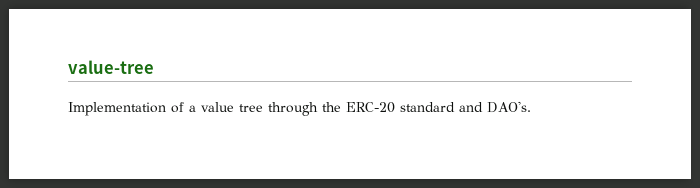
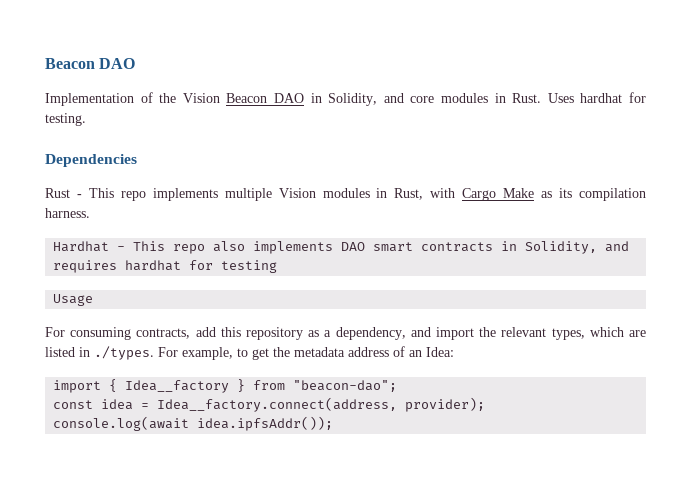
[68,60,154,74] value-tree -> [45,58,136,69] Beacon DAO
[189,101,531,116] a value tree through the ERC-20 standard and DAO's. -> [159,92,647,106] [45,113,86,126] [45,154,137,167] [45,188,646,201] [45,208,90,218] [53,241,630,254] [53,260,278,273] [53,294,94,306] [45,327,646,340] [45,346,454,360] [53,379,398,393] [53,397,486,412] [53,416,334,431] the Vision Beacon DAO in Solidity, and core modules in Rust. Uses hardhat for testing. // Dependencies // Rust - This repo implements multiple Vision modules in Rust, with Cargo Make as its compilation harness. // Hardhat - This repo also implements DAO smart contracts in Solidity, and requires hardhat for testing // Usage // For consuming contracts, add this repository as a dependency, and import the relevant types, which are listed in ./types. For example, to get the metadata address of an Idea: // import { Idea__factory } from "beacon-dao"; // const idea = Idea__factory.connect(address, provider); // console.log(await idea.ipfsAddr());

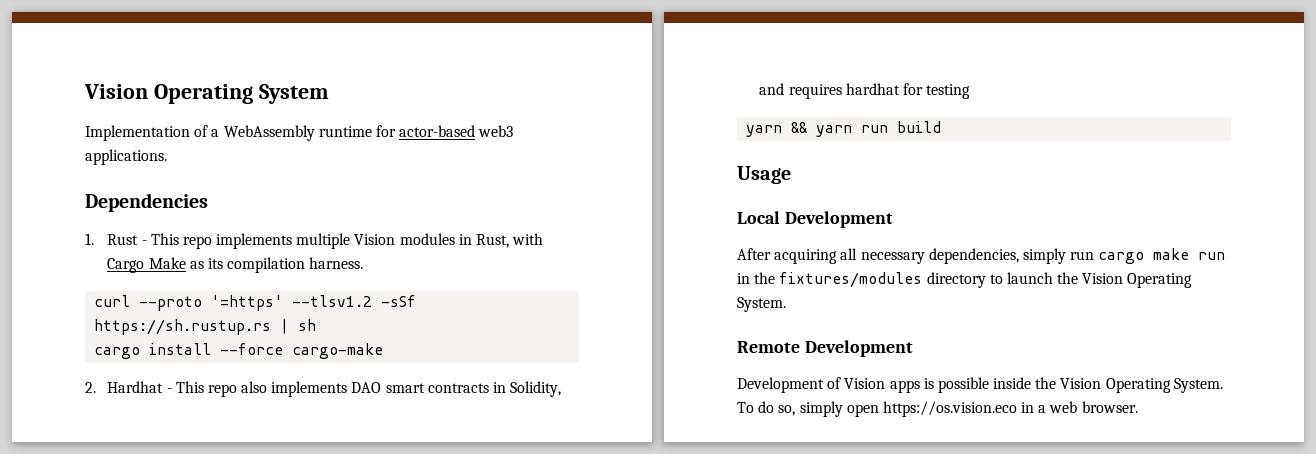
[45,58,136,69] Beacon DAO -> [84,84,329,104] Vision Operating System
[159,92,647,106] [45,113,86,126] the Vision Beacon DAO in Solidity, and core modules in Rust. Uses hardhat for testing. -> [211,125,514,141] [85,149,167,165] a WebAssembly runtime for actor-based web3 applications.
(137, 160) none -> [85,233,94,245] 1.
(90, 213) none -> [94,295,417,311] [94,319,317,335] [94,343,384,359] [85,382,96,393] curl --proto '=https' --tlsv1.2 -sSf https://sh.rustup.rs | sh // cargo install --force cargo-make // 2.
[53,294,94,306] [45,327,646,340] [45,346,454,360] [53,379,398,393] [53,397,486,412] [53,416,334,431] Usage // For consuming contracts, add this repository as a dependency, and import the relevant types, which are listed in ./types. For example, to get the metadata address of an Idea: // import { Idea__factory } from "beacon-dao"; // const idea = Idea__factory.connect(address, provider); // console.log(await idea.ipfsAddr()); -> [746,121,942,137] [737,166,791,184] [737,211,893,228] [737,248,1226,264] [737,272,1193,288] [737,297,786,312] [737,340,913,357] [737,377,1223,393] [737,401,1138,417] yarn && yarn run build // Usage // Local Development // After acquiring all necessary dependencies, simply run cargo make run in the fixtures/modules directory to launch the Vision Operating System. // Remote Development // Development of Vision apps is possible inside the Vision Operating System. To do so, simply open https://os.vision.eco in a web browser.

